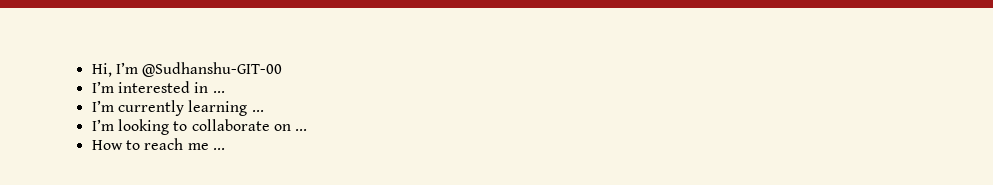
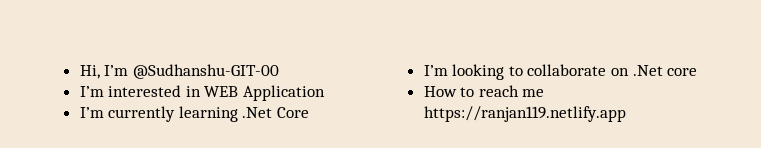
[212,91,225,93] ... -> [204,85,326,101] WEB Application
[251,110,264,112] ... -> [242,107,310,118] .Net Core
[295,129,308,131] ... -> [632,65,698,76] .Net core
[212,148,225,150] ... -> [423,106,626,122] https://ranjan119.netlify.app

